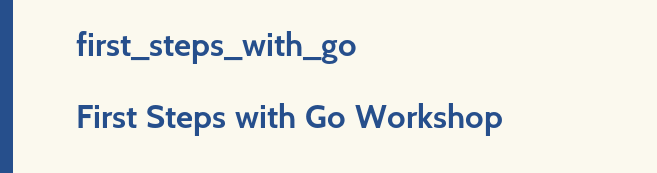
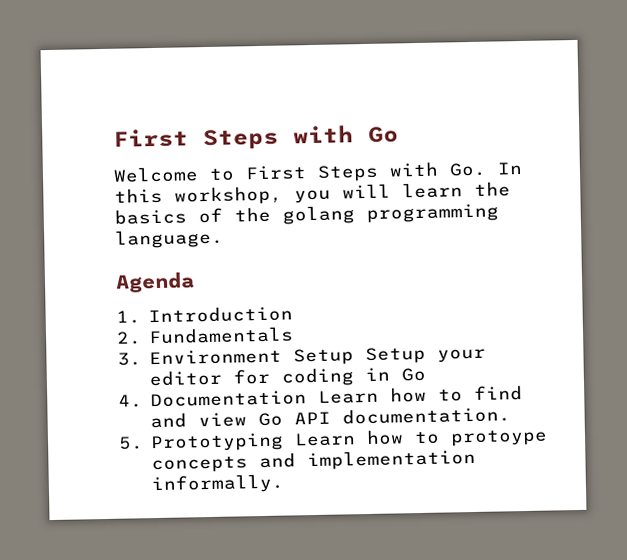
[76,31,357,64] first_steps_with_go // -> (113, 138) none
[354,103,503,136] Workshop -> [113,161,523,183] [114,181,511,206] [114,203,499,225] [115,228,224,249] [115,271,195,293] [116,305,294,324] [116,326,295,345] [117,346,487,366] [149,367,427,387] [118,385,524,408] [150,406,512,429] [118,429,549,453] [151,448,477,474] [151,473,286,495] // Welcome to First Steps with Go. In this workshop, you will learn the basics of the golang programming language. // Agenda // 1. Introduction // 2. Fundamentals // 3. Environment Setup Setup your editor for coding in Go // 4. Documentation Learn how to find and view Go API documentation. // 5. Prototyping Learn how to protoype concepts and implementation informally.

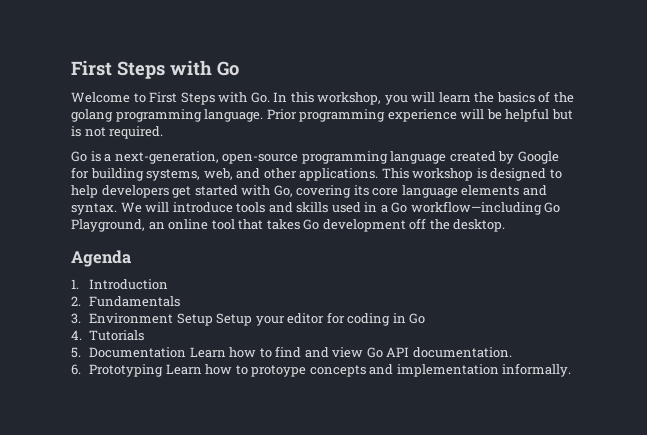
(224, 238) none -> [266,108,573,122] [71,126,164,139] [71,151,559,164] [71,167,562,181] [71,185,547,198] [71,201,561,215] [71,218,506,232] Prior programming experience will be helpful but is not required. // Go is a next-generation, open-source programming language created by Google for building systems, web, and other applications. This workshop is designed to help developers get started with Go, covering its core language elements and syntax. We will introduce tools and skills used in a Go workflow—including Go Playground, an online tool that takes Go development off the desktop.
(143, 401) none -> [89,330,145,341] [71,347,81,358] Tutorials // 5.
[118,436,144,450] 5. -> [71,364,81,375] 6.

